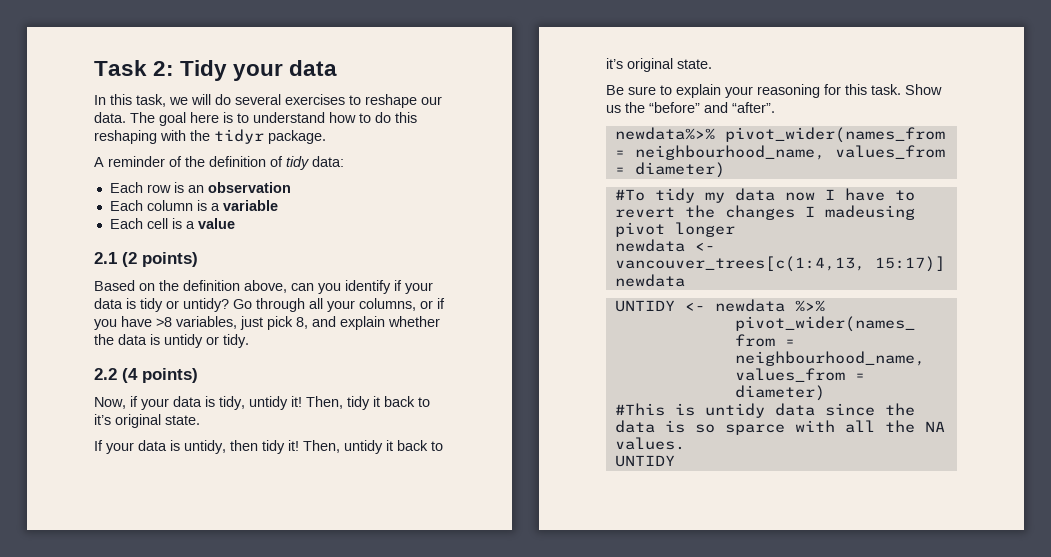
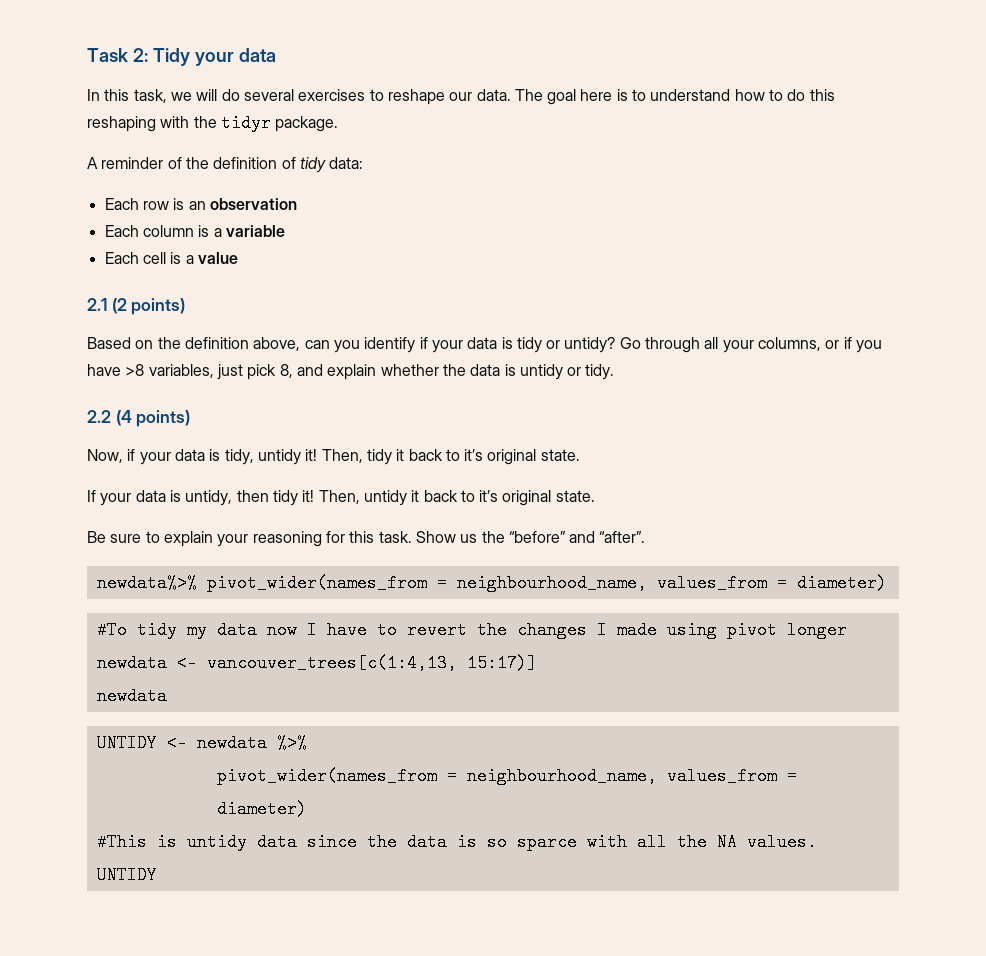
[824,205,915,220] madeusing -> [616,621,717,639] made using

